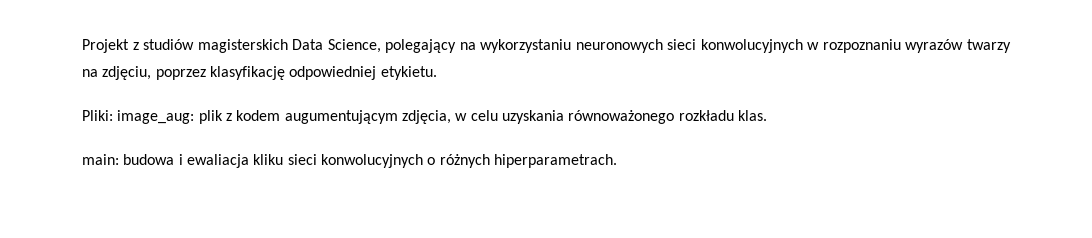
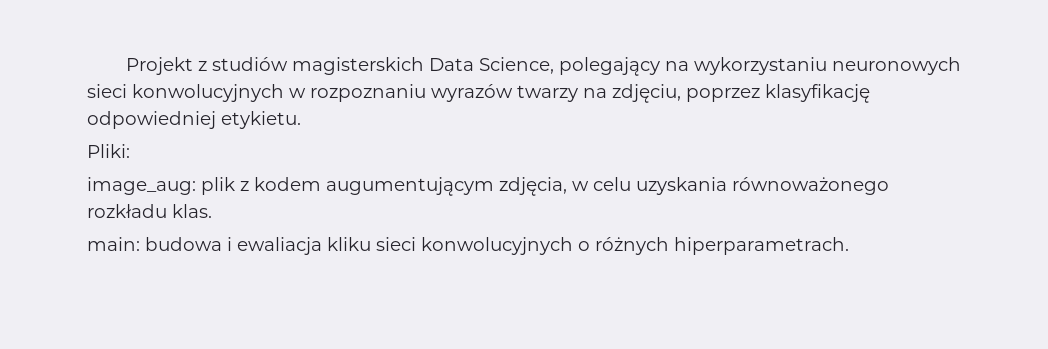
(113, 115) none -> (130, 151) //

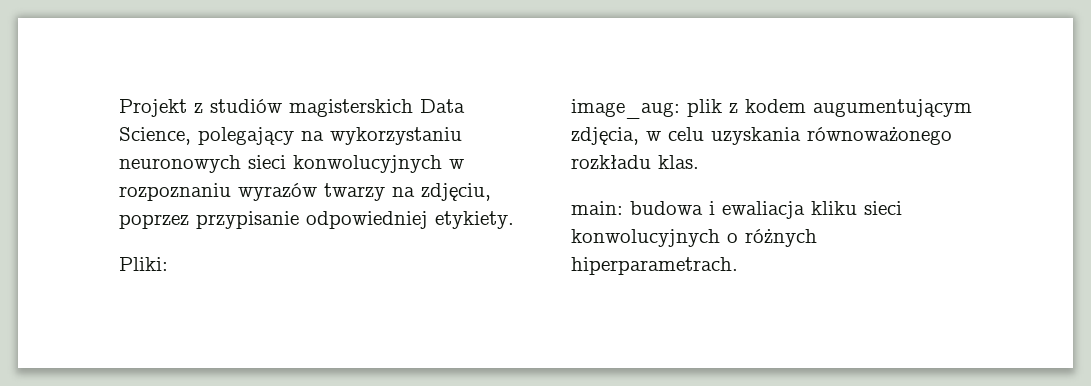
[765,84,870,103] [87,111,301,129] klasyfikację odpowiedniej etykietu. -> [196,211,514,229] przypisanie odpowiedniej etykiety.

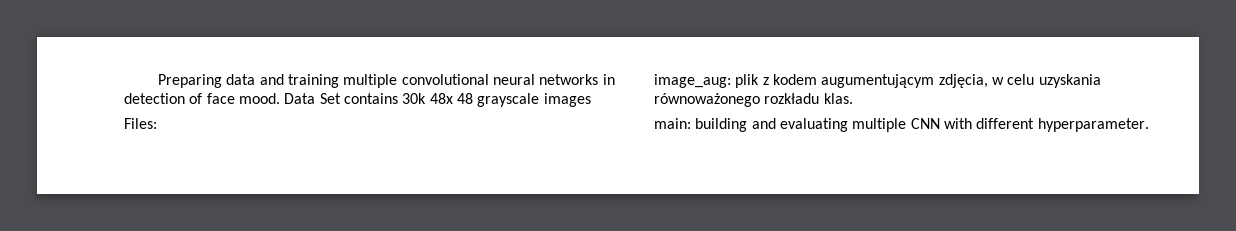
[119,99,465,117] [119,127,462,145] [119,155,464,173] [119,183,491,201] [119,211,514,229] [119,257,168,271] Projekt z studiów magisterskich Data Science, polegający na wykorzystaniu neuronowych sieci konwolucyjnych w rozpoznaniu wyrazów twarzy na zdjęciu, poprzez przypisanie odpowiedniej etykiety. // Pliki: -> [157,74,615,88] [124,93,591,107] [124,118,157,129] Preparing data and training multiple convolutional neural networks in detection of face mood. Data Set contains 30k 48x 48 grayscale images // Files:
[630,201,902,219] [571,229,817,247] [571,257,738,275] budowa i ewaliacja kliku sieci konwolucyjnych o różnych hiperparametrach. -> [695,118,1149,132] building and evaluating multiple CNN with different hyperparameter.

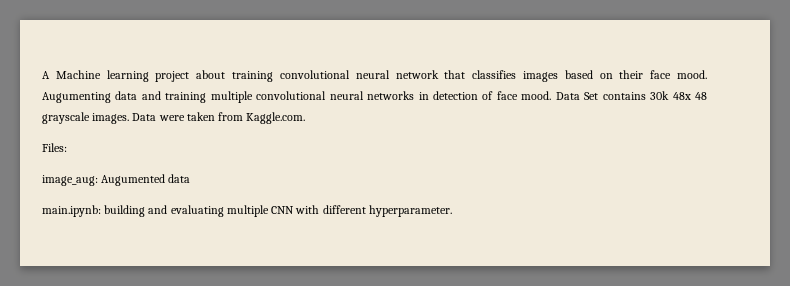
[157,74,222,88] Preparing -> [42,70,707,82] [42,92,111,103] A Machine learning project about training convolutional neural network that classifies images based on their face mood. Augumenting
[543,93,591,107] [124,118,157,129] [654,74,1101,88] [654,93,853,107] [654,118,691,129] images // Files: // image_aug: plik z kodem augumentującym zdjęcia, w celu uzyskania równoważonego rozkładu klas. // main: -> [92,112,306,124] [42,143,67,152] [42,174,191,186] [42,205,101,217] images. Data were taken from Kaggle.com. // Files: // image_aug: Augumented data // main.ipynb:

